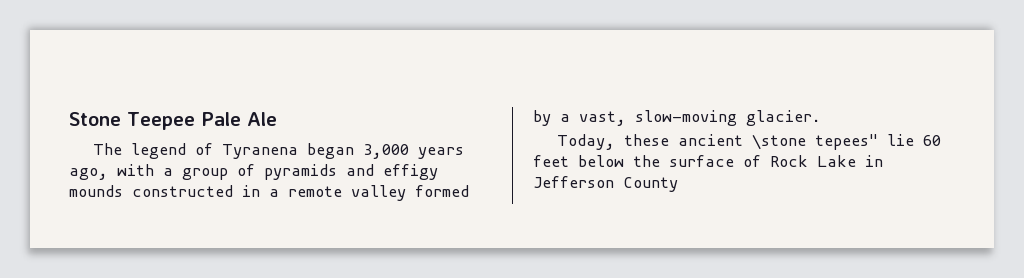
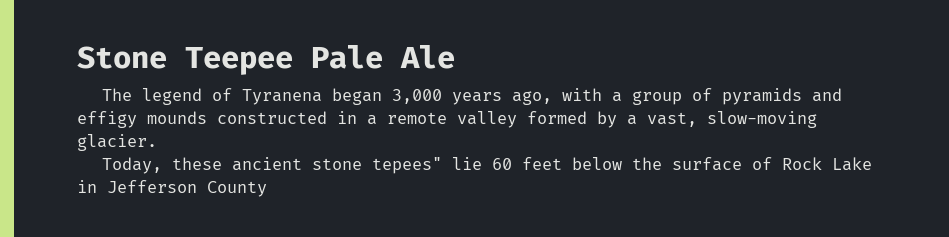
[752,134,807,150] \stone -> [311,158,362,170] stone

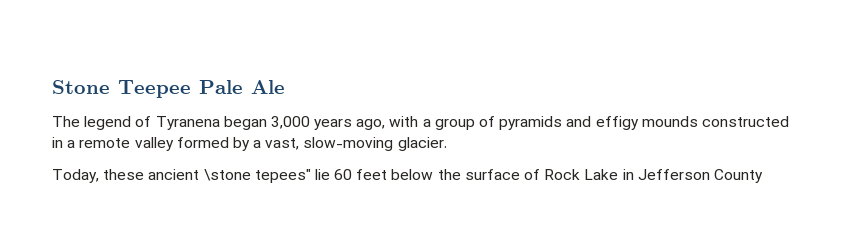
[311,158,362,170] stone -> [203,169,251,181] \stone

